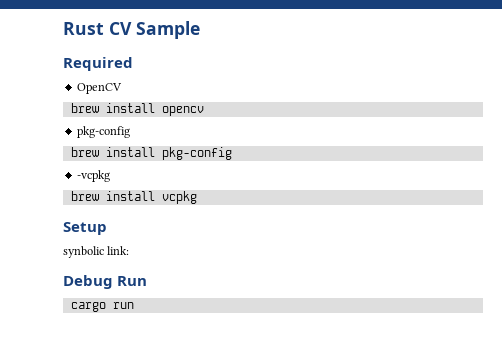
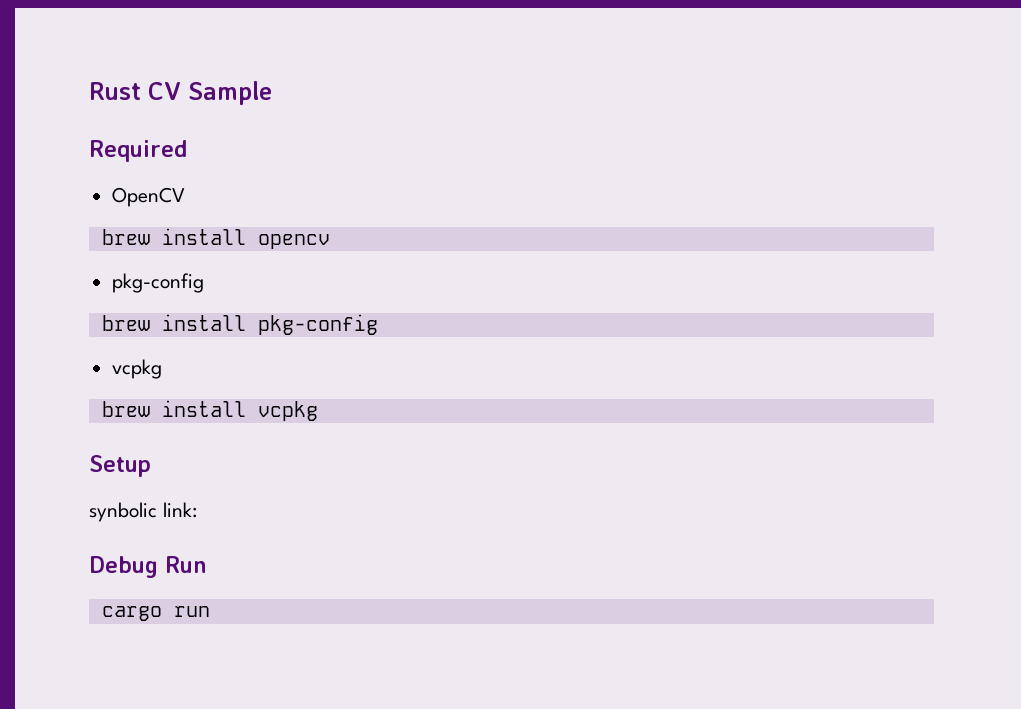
[76,170,110,182] -vcpkg -> [112,359,163,379] vcpkg

